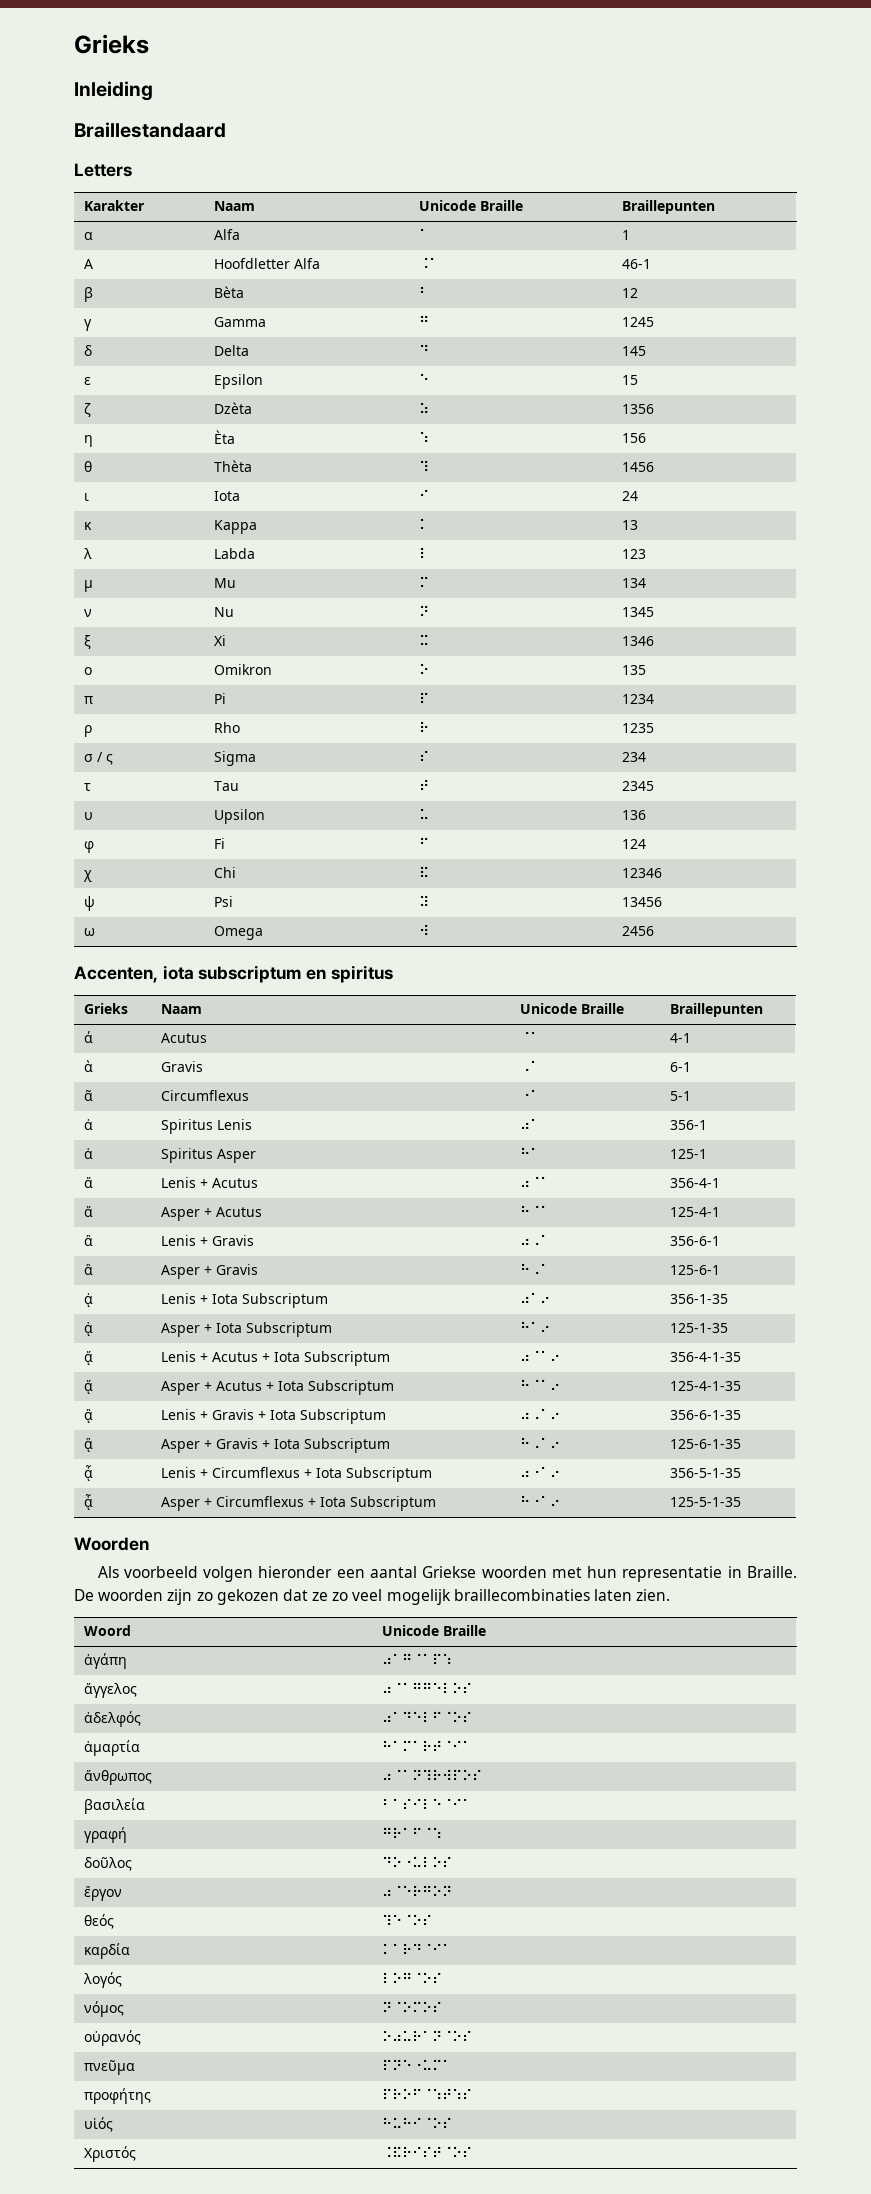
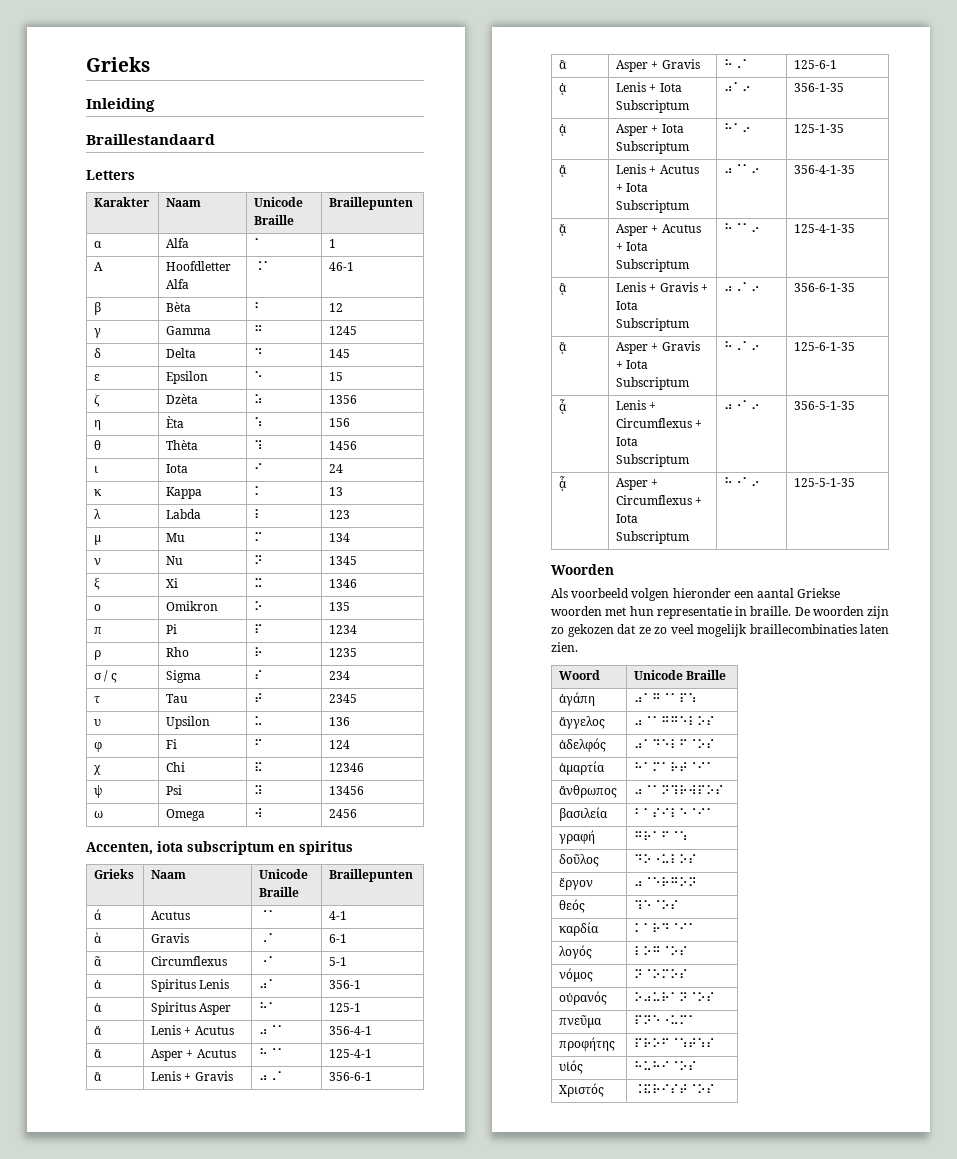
[746,1566,797,1578] Braille. -> [750,606,792,616] braille.

